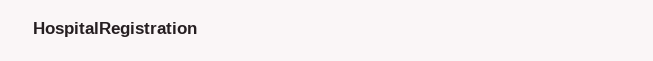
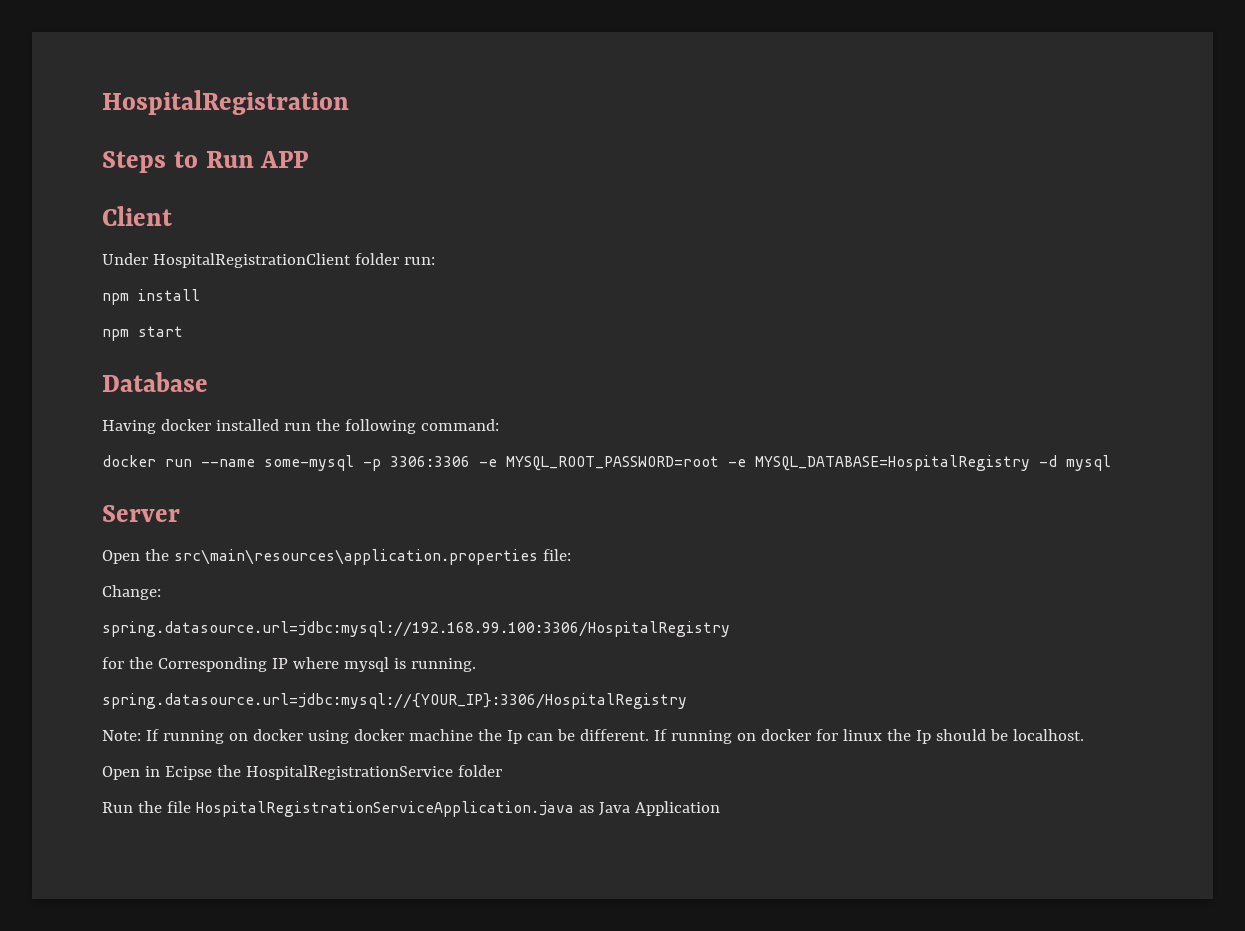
(197, 29) none -> [102,151,309,173] [102,206,172,226] [102,253,435,268] [102,289,200,305] [102,326,183,341] [102,372,208,392] [102,419,499,434] [102,455,1111,471] [102,505,180,522] [102,549,571,565] [102,585,161,600] [102,621,730,637] [102,657,476,672] [102,693,687,709] [102,729,1084,744] [102,765,502,780] [102,801,720,817] // Steps to Run APP // Client // Under HospitalRegistrationClient folder run: // npm install // npm start // Database // Having docker installed run the following command: // docker run --name some-mysql -p 3306:3306 -e MYSQL_ROOT_PASSWORD=root -e MYSQL_DATABASE=HospitalRegistry -d mysql // Server // Open the src\main\resources\application.properties file: // Change: // spring.datasource.url=jdbc:mysql://192.168.99.100:3306/HospitalRegistry // for the Corresponding IP where mysql is running. // spring.datasource.url=jdbc:mysql://{YOUR_IP}:3306/HospitalRegistry // Note: If running on docker using docker machine the Ip can be different. If running on docker for linux the Ip should be localhost. // Open in Ecipse the HospitalRegistrationService folder // Run the file HospitalRegistrationServiceApplication.java as Java Application

